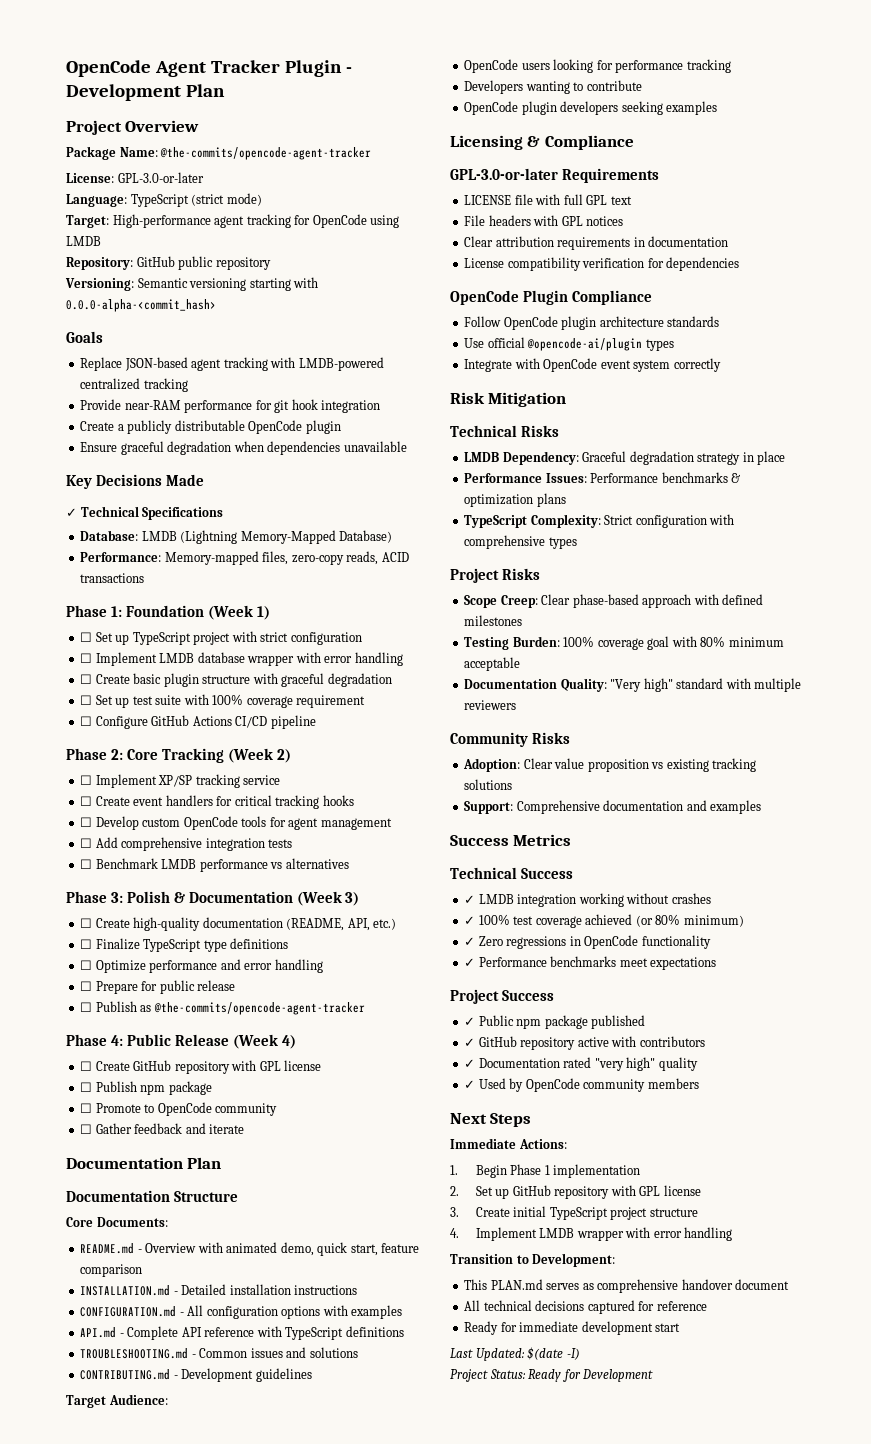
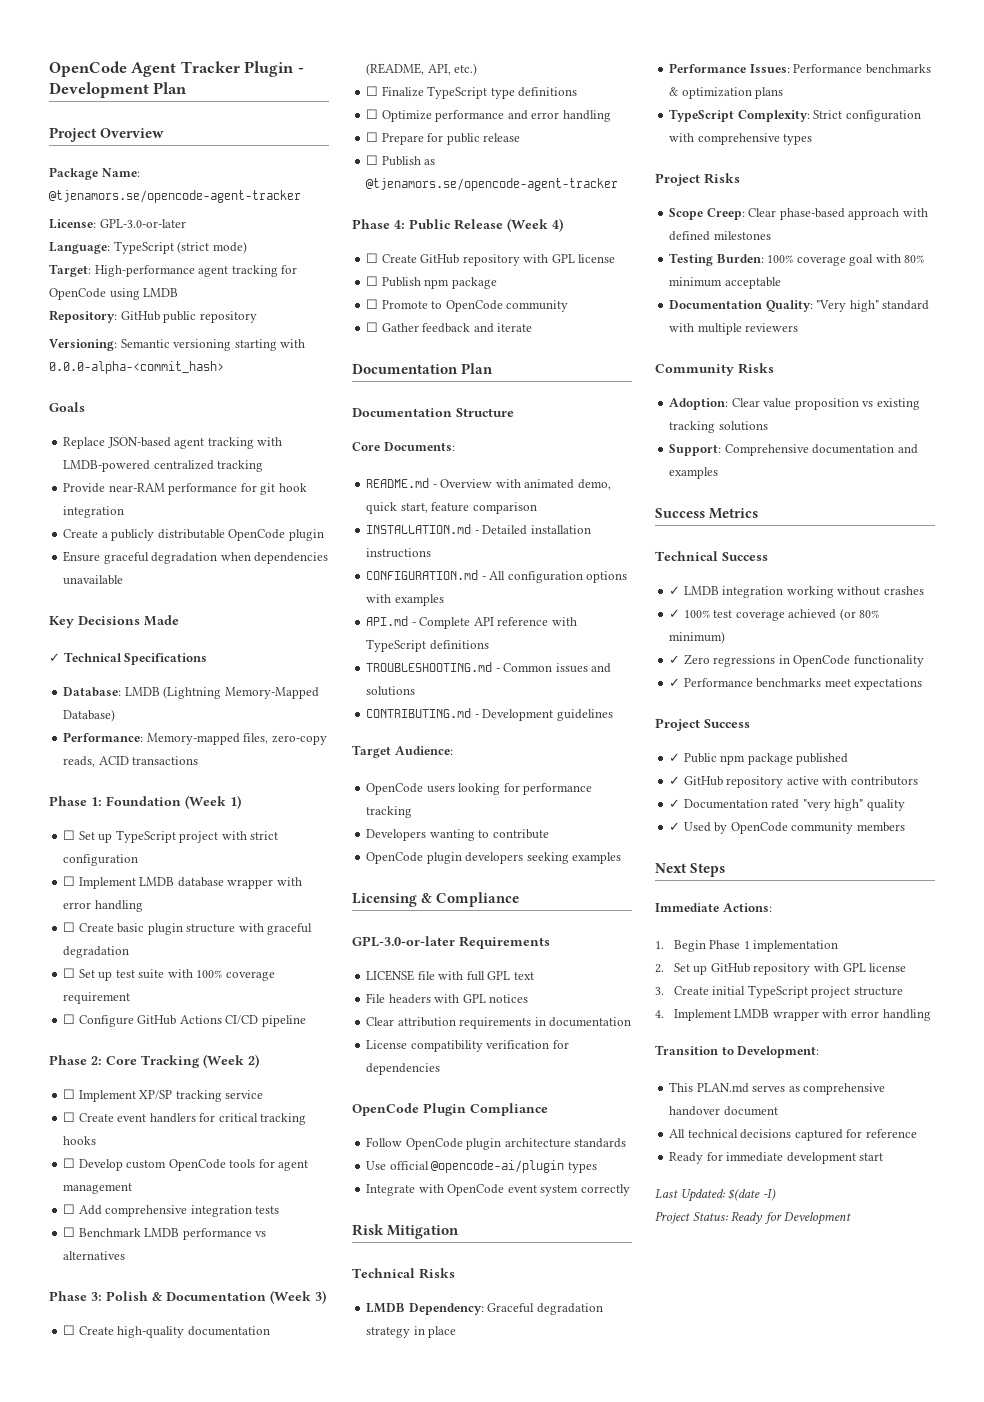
[160,147,372,160] @the-commits/opencode-agent-tracker -> [49,190,301,203] @tjenamors.se/opencode-agent-tracker
[153,1002,365,1015] @the-commits/opencode-agent-tracker -> [366,178,619,191] @tjenamors.se/opencode-agent-tracker

